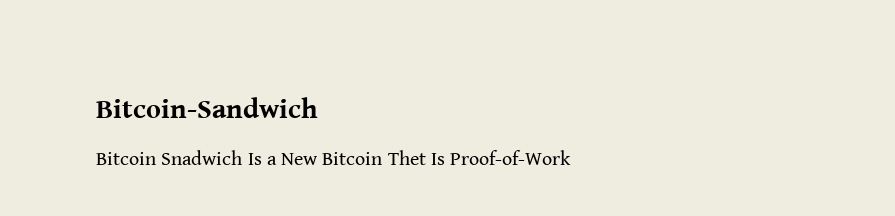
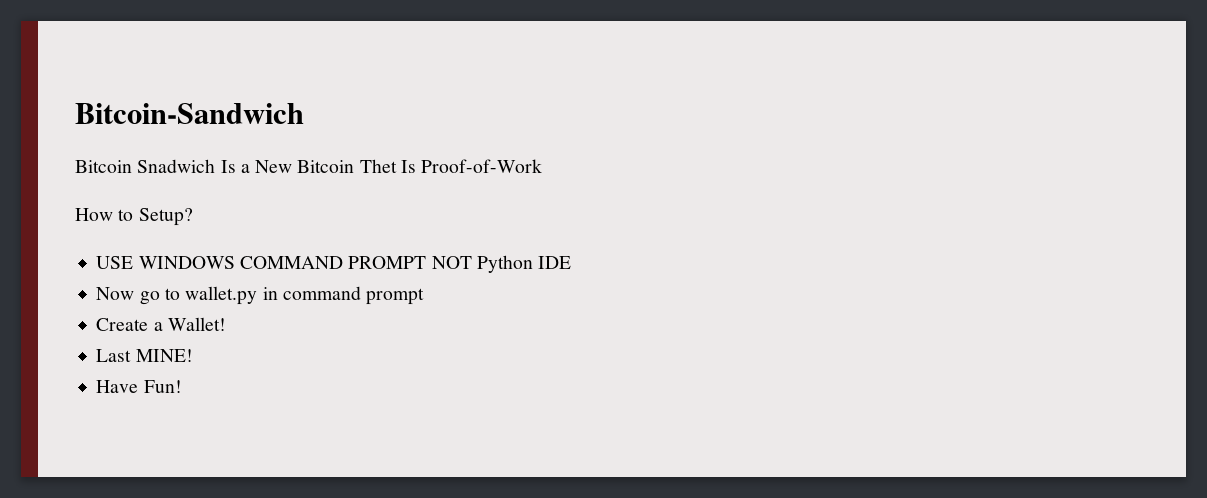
(572, 157) none -> [75,208,193,226] [96,255,572,273] [96,286,425,305] [96,317,226,331] [96,349,193,362] [96,380,182,393] // How to Setup? // USE WINDOWS COMMAND PROMPT NOT Python IDE // Now go to wallet.py in command prompt // Create a Wallet! // Last MINE! // Have Fun!

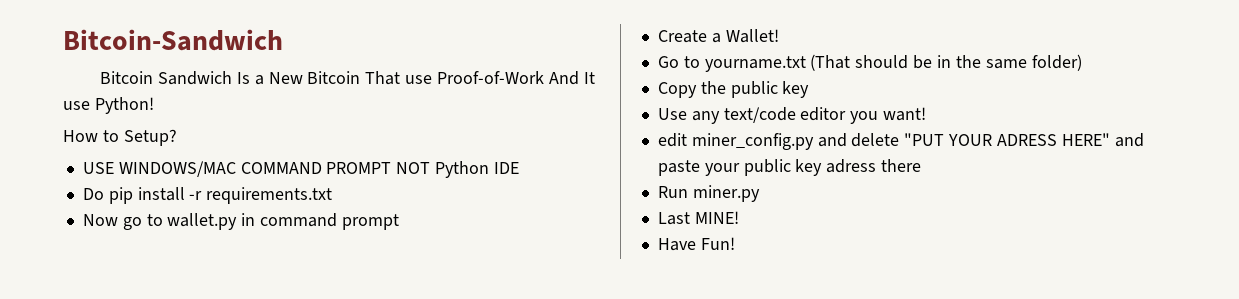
[137,159,216,173] Snadwich -> [157,71,232,85] Sandwich
[359,159,416,173] Thet Is -> [365,71,433,85] That use
(543, 166) none -> [548,71,595,85] [63,97,154,114] And It use Python!
[138,256,235,269] WINDOWS -> [118,161,236,177] WINDOWS/MAC
(572, 262) none -> [82,187,333,204] // Do pip install -r requirements.txt
(226, 324) none -> [657,54,1082,72] [657,81,810,98] [657,107,927,124] [657,133,1144,150] [657,159,922,176] [657,185,760,202] // Go to yourname.txt (That should be in the same folder) // Copy the public key // Use any text/code editor you want! // edit miner_config.py and delete "PUT YOUR ADRESS HERE" and paste your public key adress there // Run miner.py

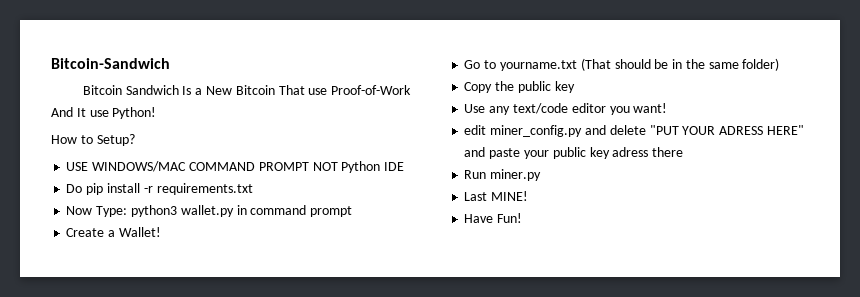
[122,214,163,230] go to -> [96,205,177,217] Type: python3

